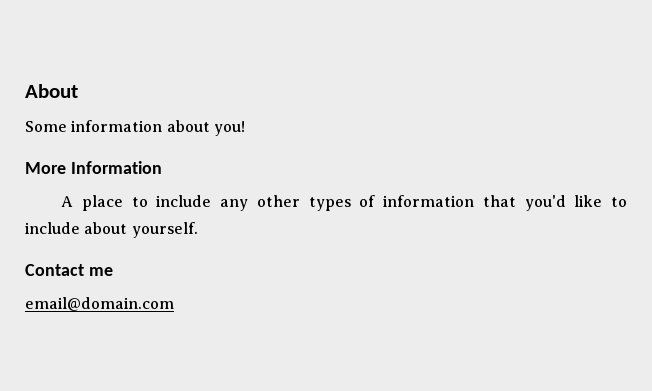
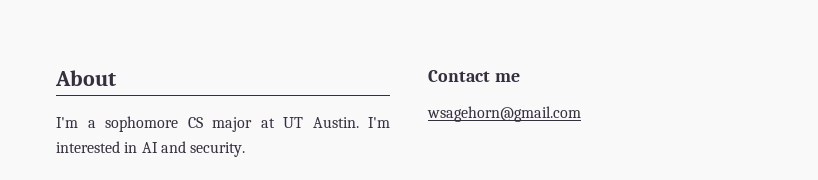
[25,120,245,136] [25,161,162,174] [61,195,627,211] [25,222,198,238] Some information about you! // More Information // A place to include any other types of information that you'd like to include about yourself. -> [56,116,390,132] [56,141,246,157] I'm a sophomore CS major at UT Austin. I'm interested in AI and security.
[25,297,174,311] email@domain.com -> [427,106,581,122] wsagehorn@gmail.com

